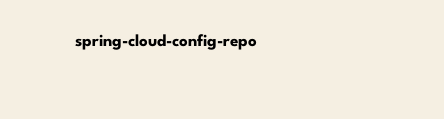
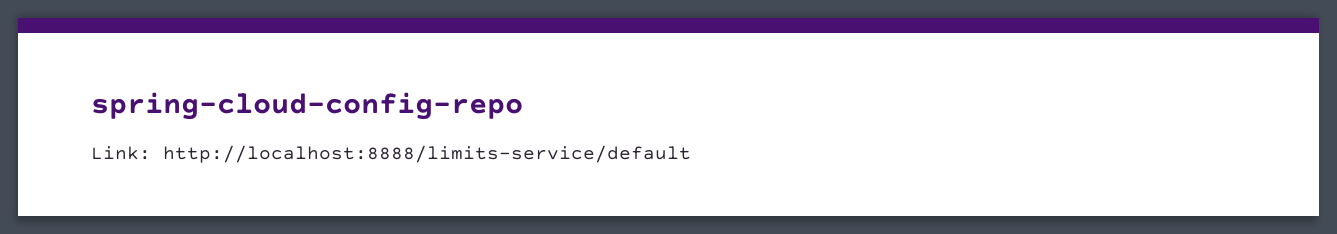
(257, 42) none -> [91,145,691,163] // Link: http://localhost:8888/limits-service/default

